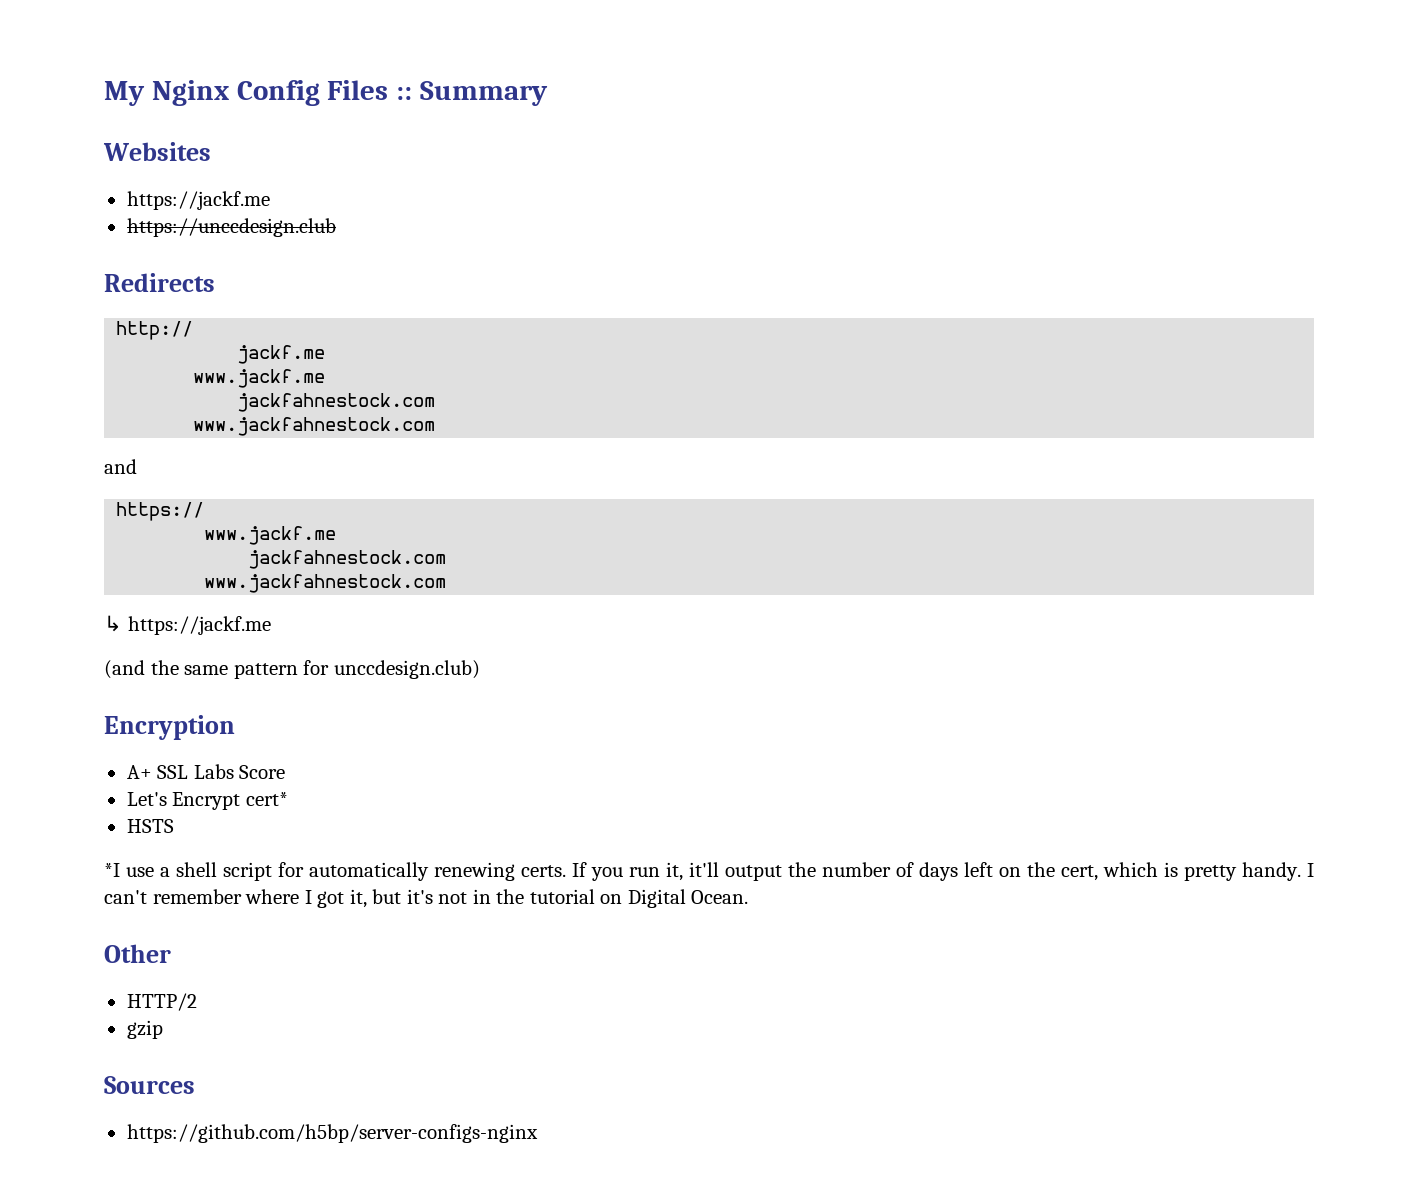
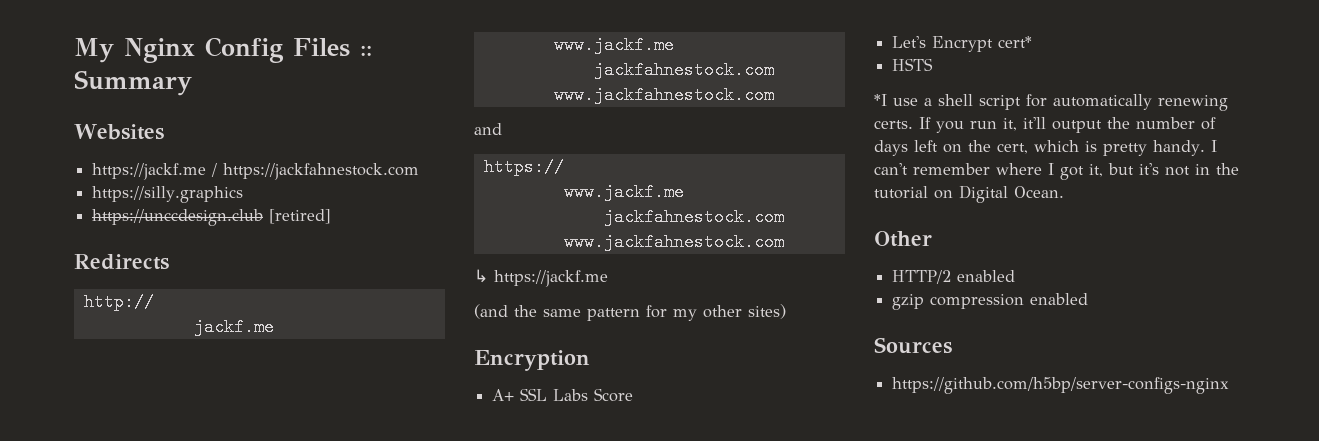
(270, 200) none -> [211,163,420,180] [92,186,244,203] / https://jackfahnestock.com // https://silly.graphics
(336, 227) none -> [269,209,332,224] [retired]
[333,660,480,679] unccdesign.club) -> [673,304,786,321] my other sites)
(197, 1002) none -> [957,270,1016,282] enabled
(163, 1029) none -> [930,293,1089,309] compression enabled

